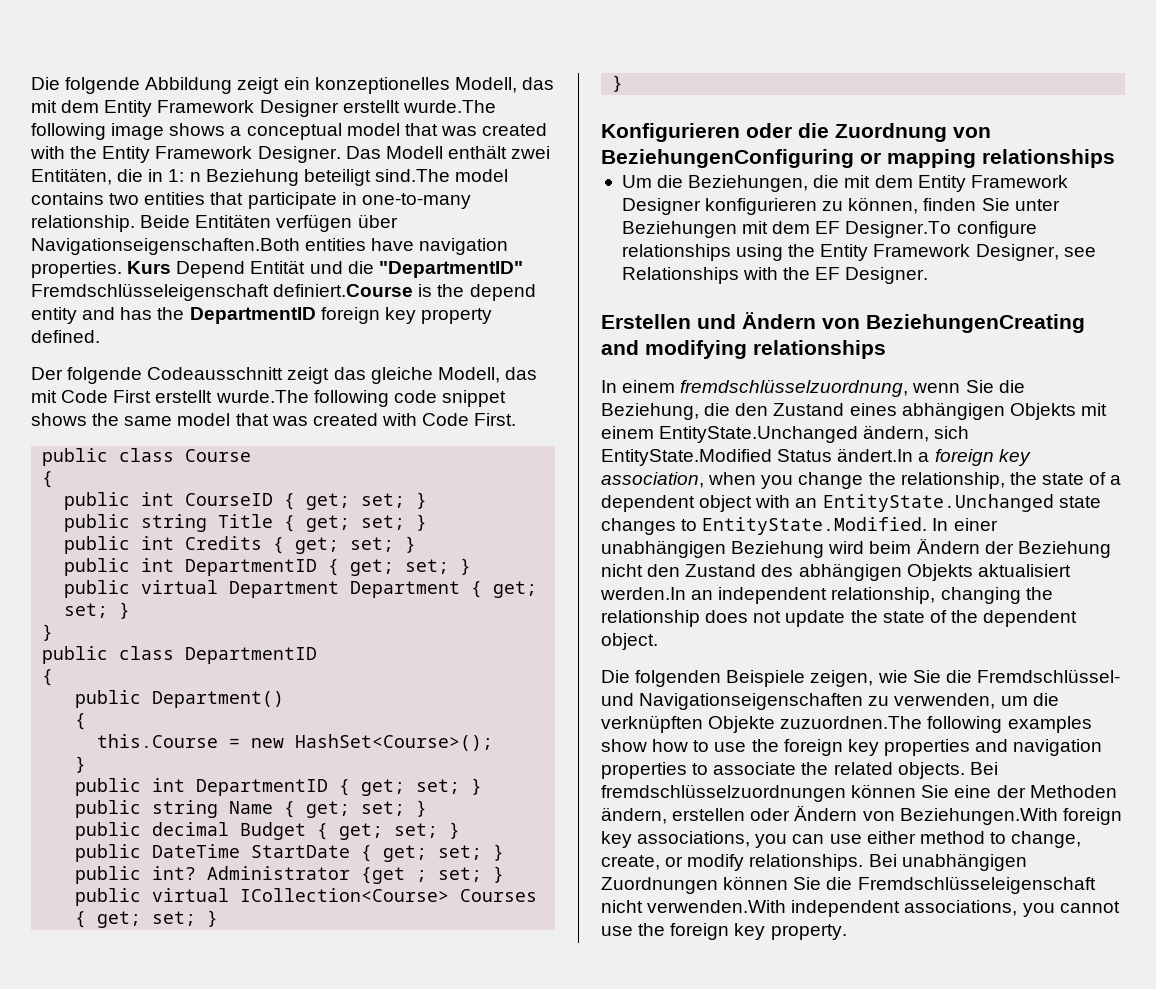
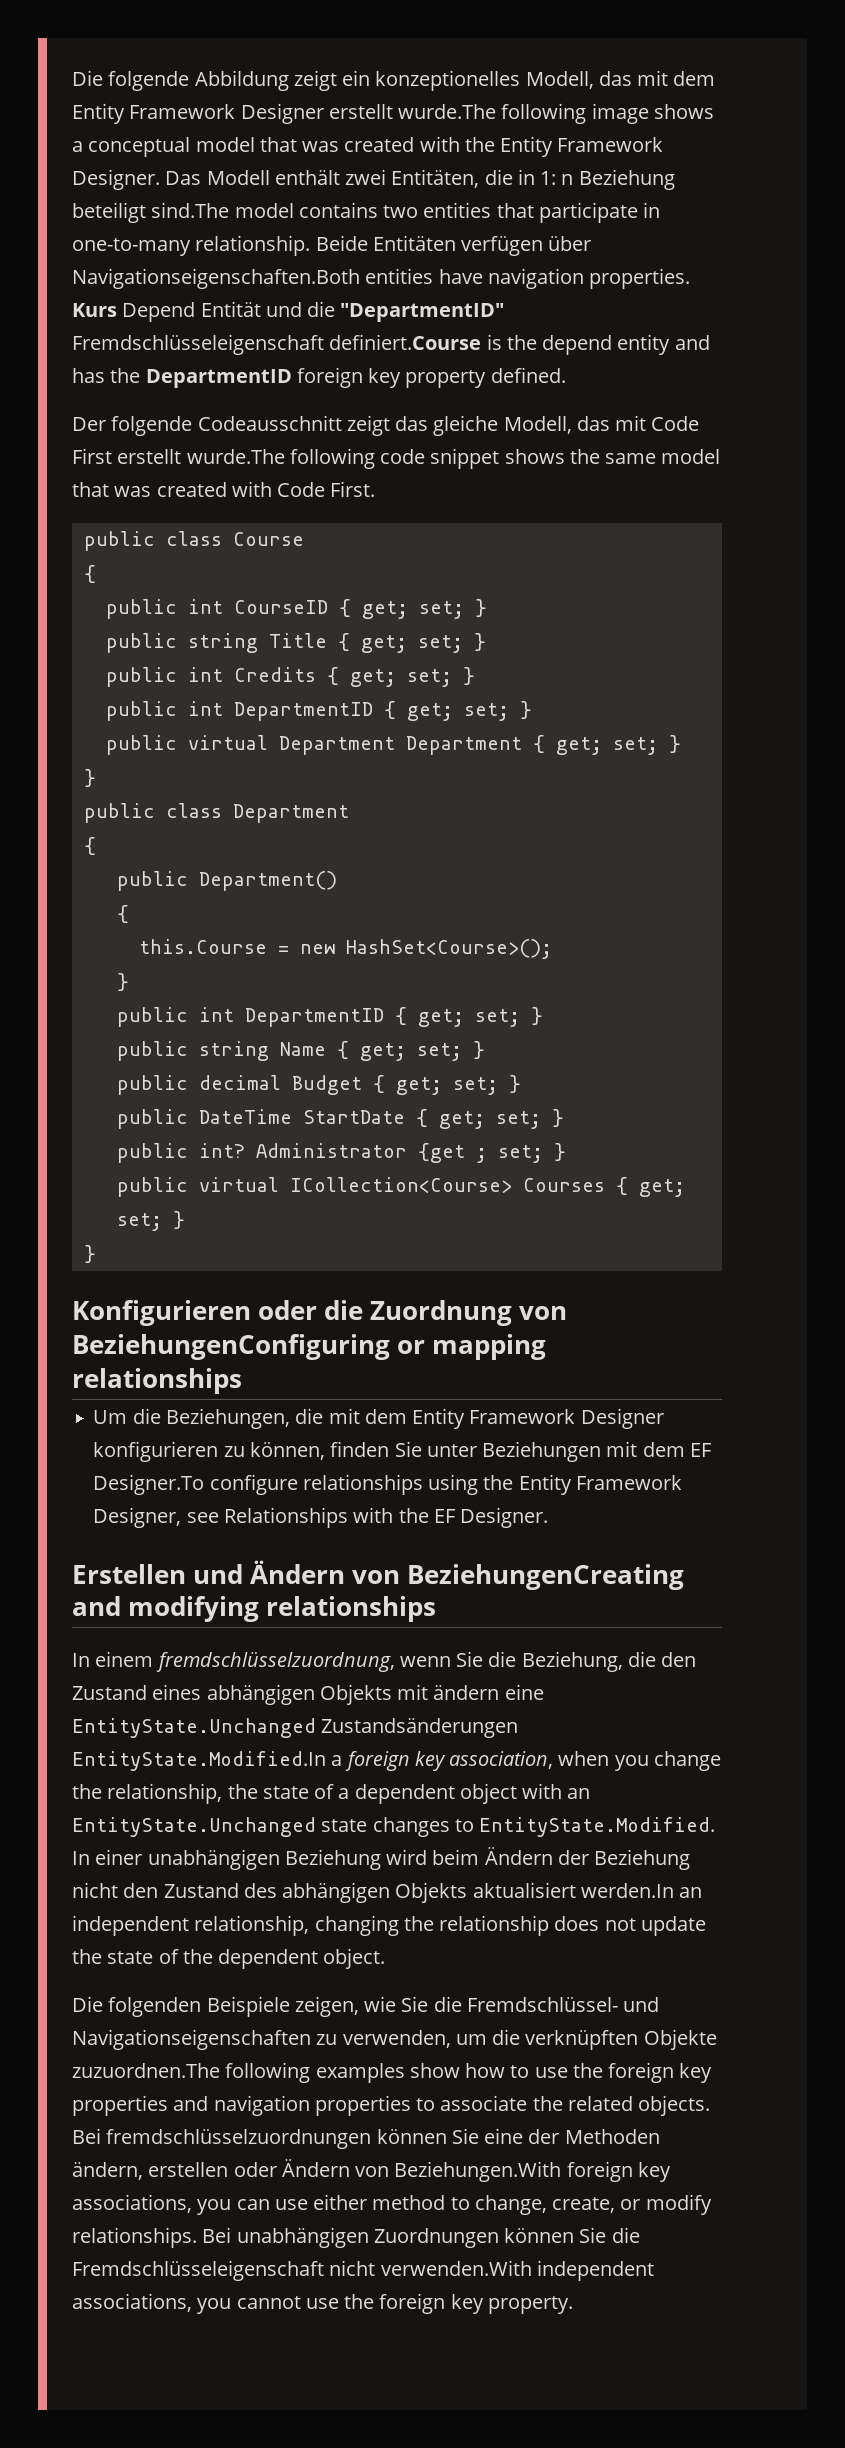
[185,647,318,664] DepartmentID -> [232,804,349,823] Department
[601,425,970,443] [601,448,914,466] einem EntityState.Unchanged ändern, sich EntityState.Modified Status ändert.In -> [433,1684,544,1700] [72,1718,519,1738] [72,1751,326,1771] ändern eine EntityState.Unchanged Zustandsänderungen EntityState.Modified.In

